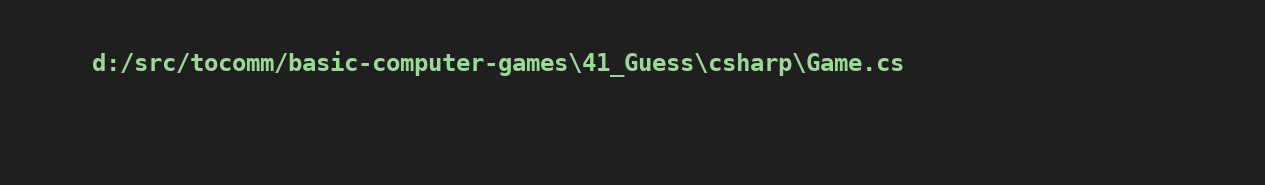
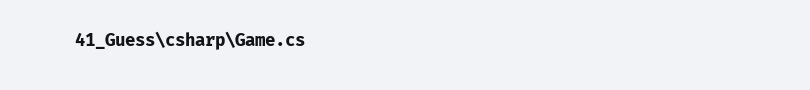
[92,51,904,77] d:/src/tocomm/basic-computer-games\41_Guess\csharp\Game.cs -> [75,31,305,50] 41_Guess\csharp\Game.cs

